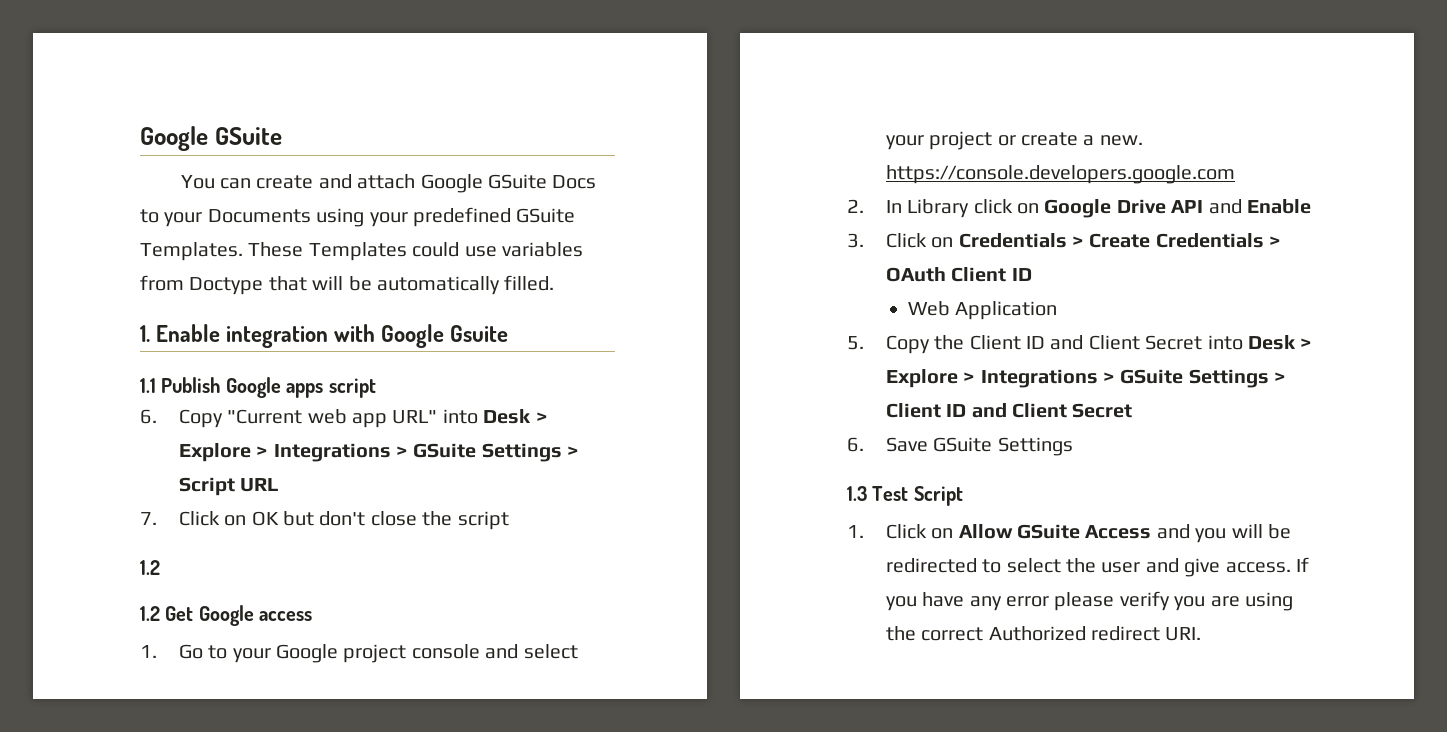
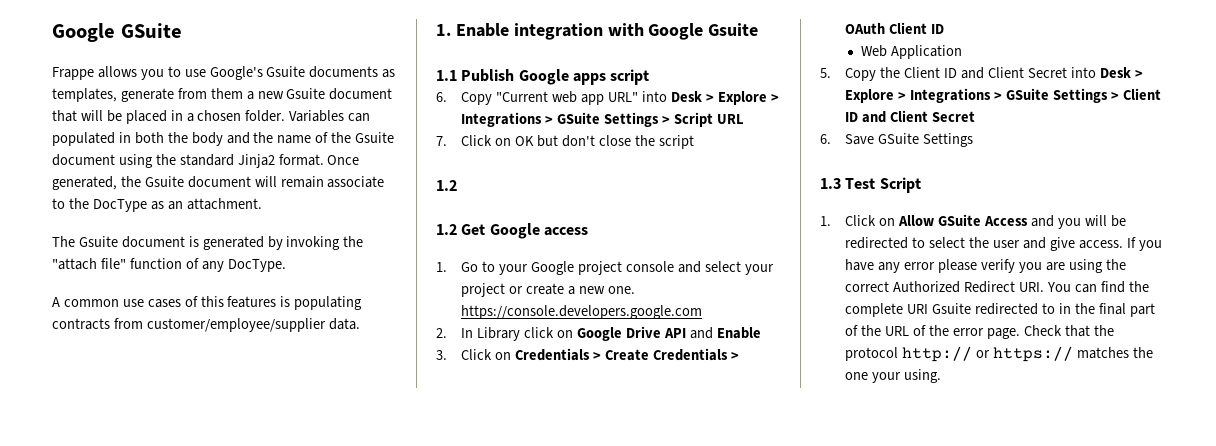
[180,174,597,193] [140,207,576,227] [140,242,583,261] [140,275,555,295] You can create and attach Google GSuite Docs to your Documents using your predefined GSuite Templates. These Templates could use variables from Doctype that will be automatically filled. -> [52,66,396,80] [52,88,393,102] [52,110,371,124] [52,132,395,146] [52,154,360,168] [52,176,385,190] [52,198,262,212] [52,236,364,250] [52,258,286,272] [52,296,363,310] [52,318,360,332] Frappe allows you to use Google's Gsuite documents as templates, generate from them a new Gsuite document that will be placed in a chosen folder. Variables can populated in both the body and the name of the Gsuite document using the standard Jinja2 format. Once generated, the Gsuite document will remain associate to the DocType as an attachment. // The Gsuite document is generated by invoking the "attach file" function of any DocType. // A common use cases of this features is populating contracts from customer/employee/supplier data.
[1099,135,1143,146] new. -> [579,286,635,294] new one.
[1091,626,1202,641] redirect URI. -> [964,281,1149,293] [845,303,1155,317] [845,325,1114,339] [845,346,1153,362] [845,369,942,383] Redirect URI. You can find the complete URI Gsuite redirected to in the final part of the URL of the error page. Check that the protocol http:// or https:// matches the one your using.

